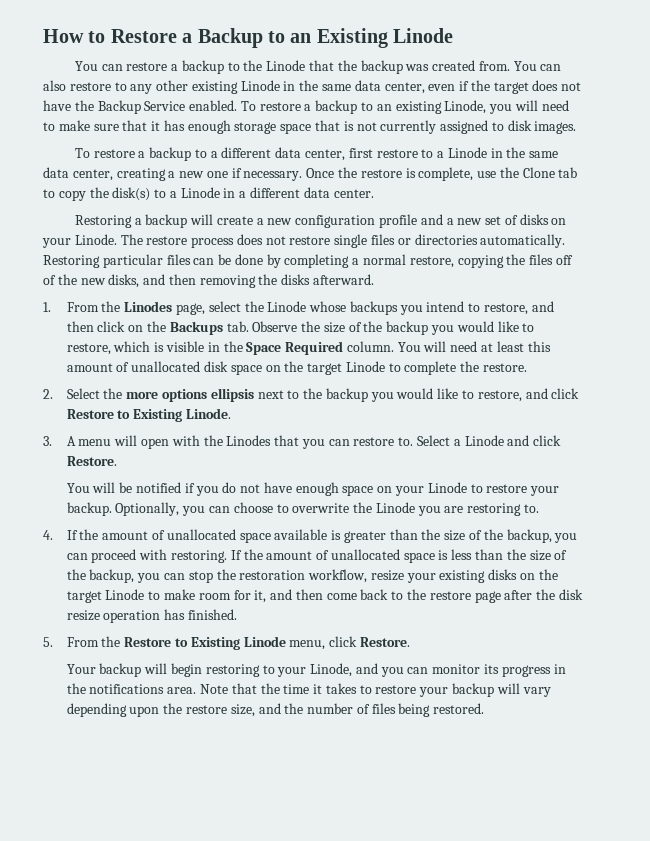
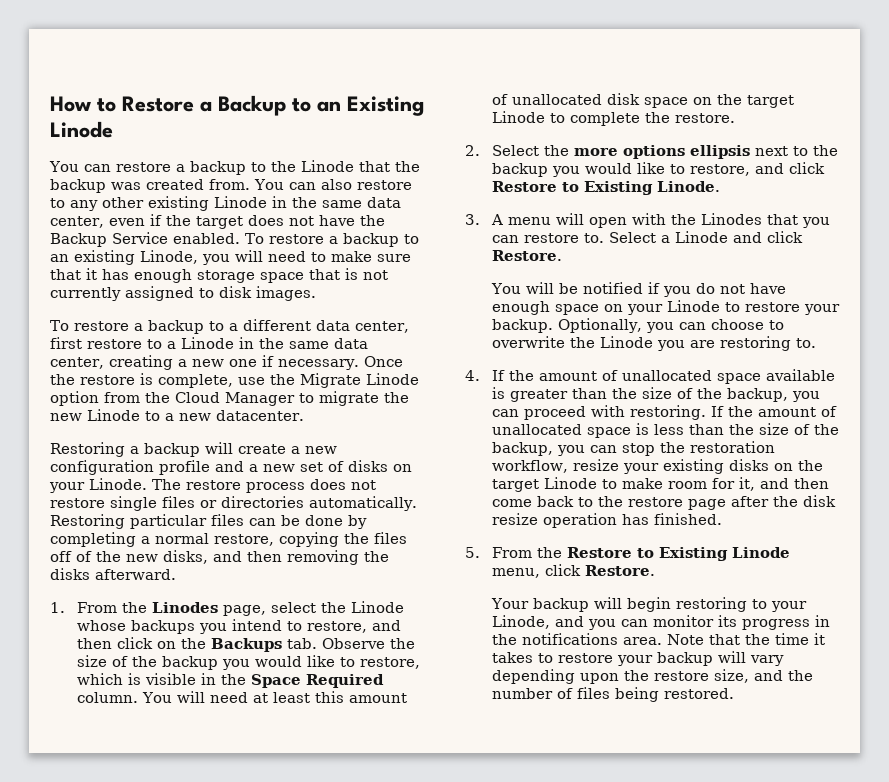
[522,167,578,178] [43,187,374,201] Clone tab to copy the disk(s) to a Linode in a different data center. -> [300,373,419,388] [50,391,409,406] [50,409,304,421] Migrate Linode option from the Cloud Manager to migrate the new Linode to a new datacenter.

